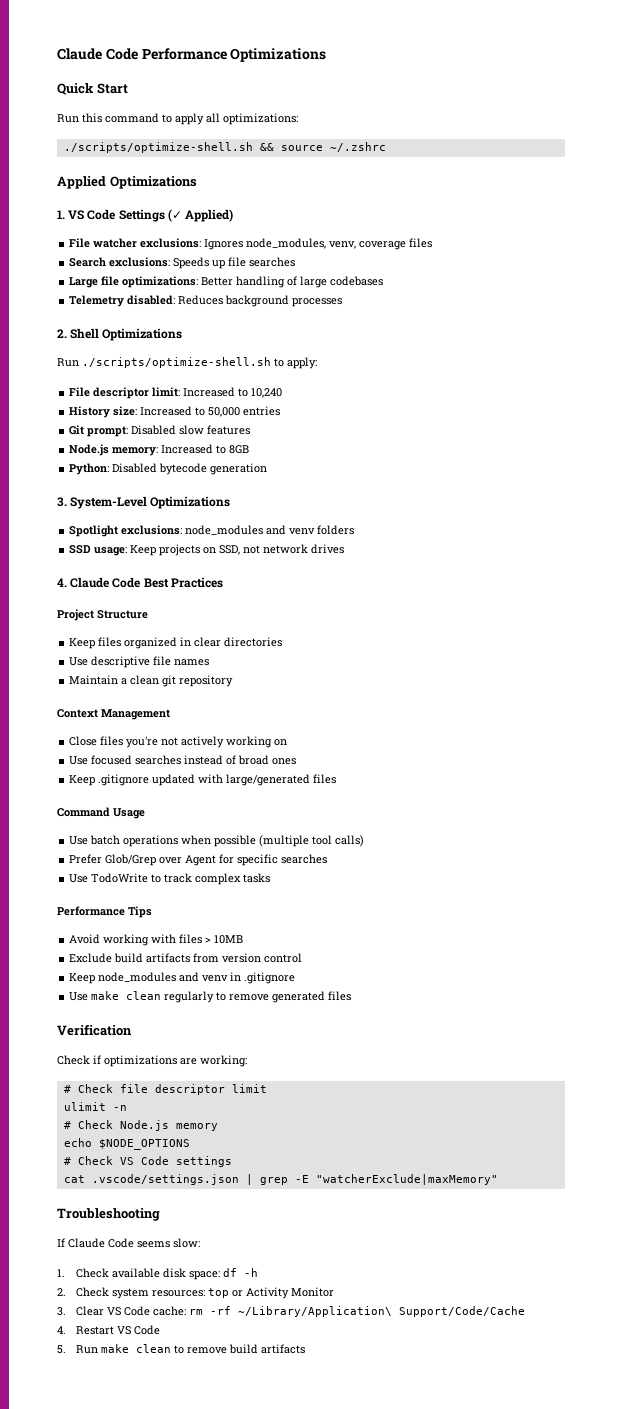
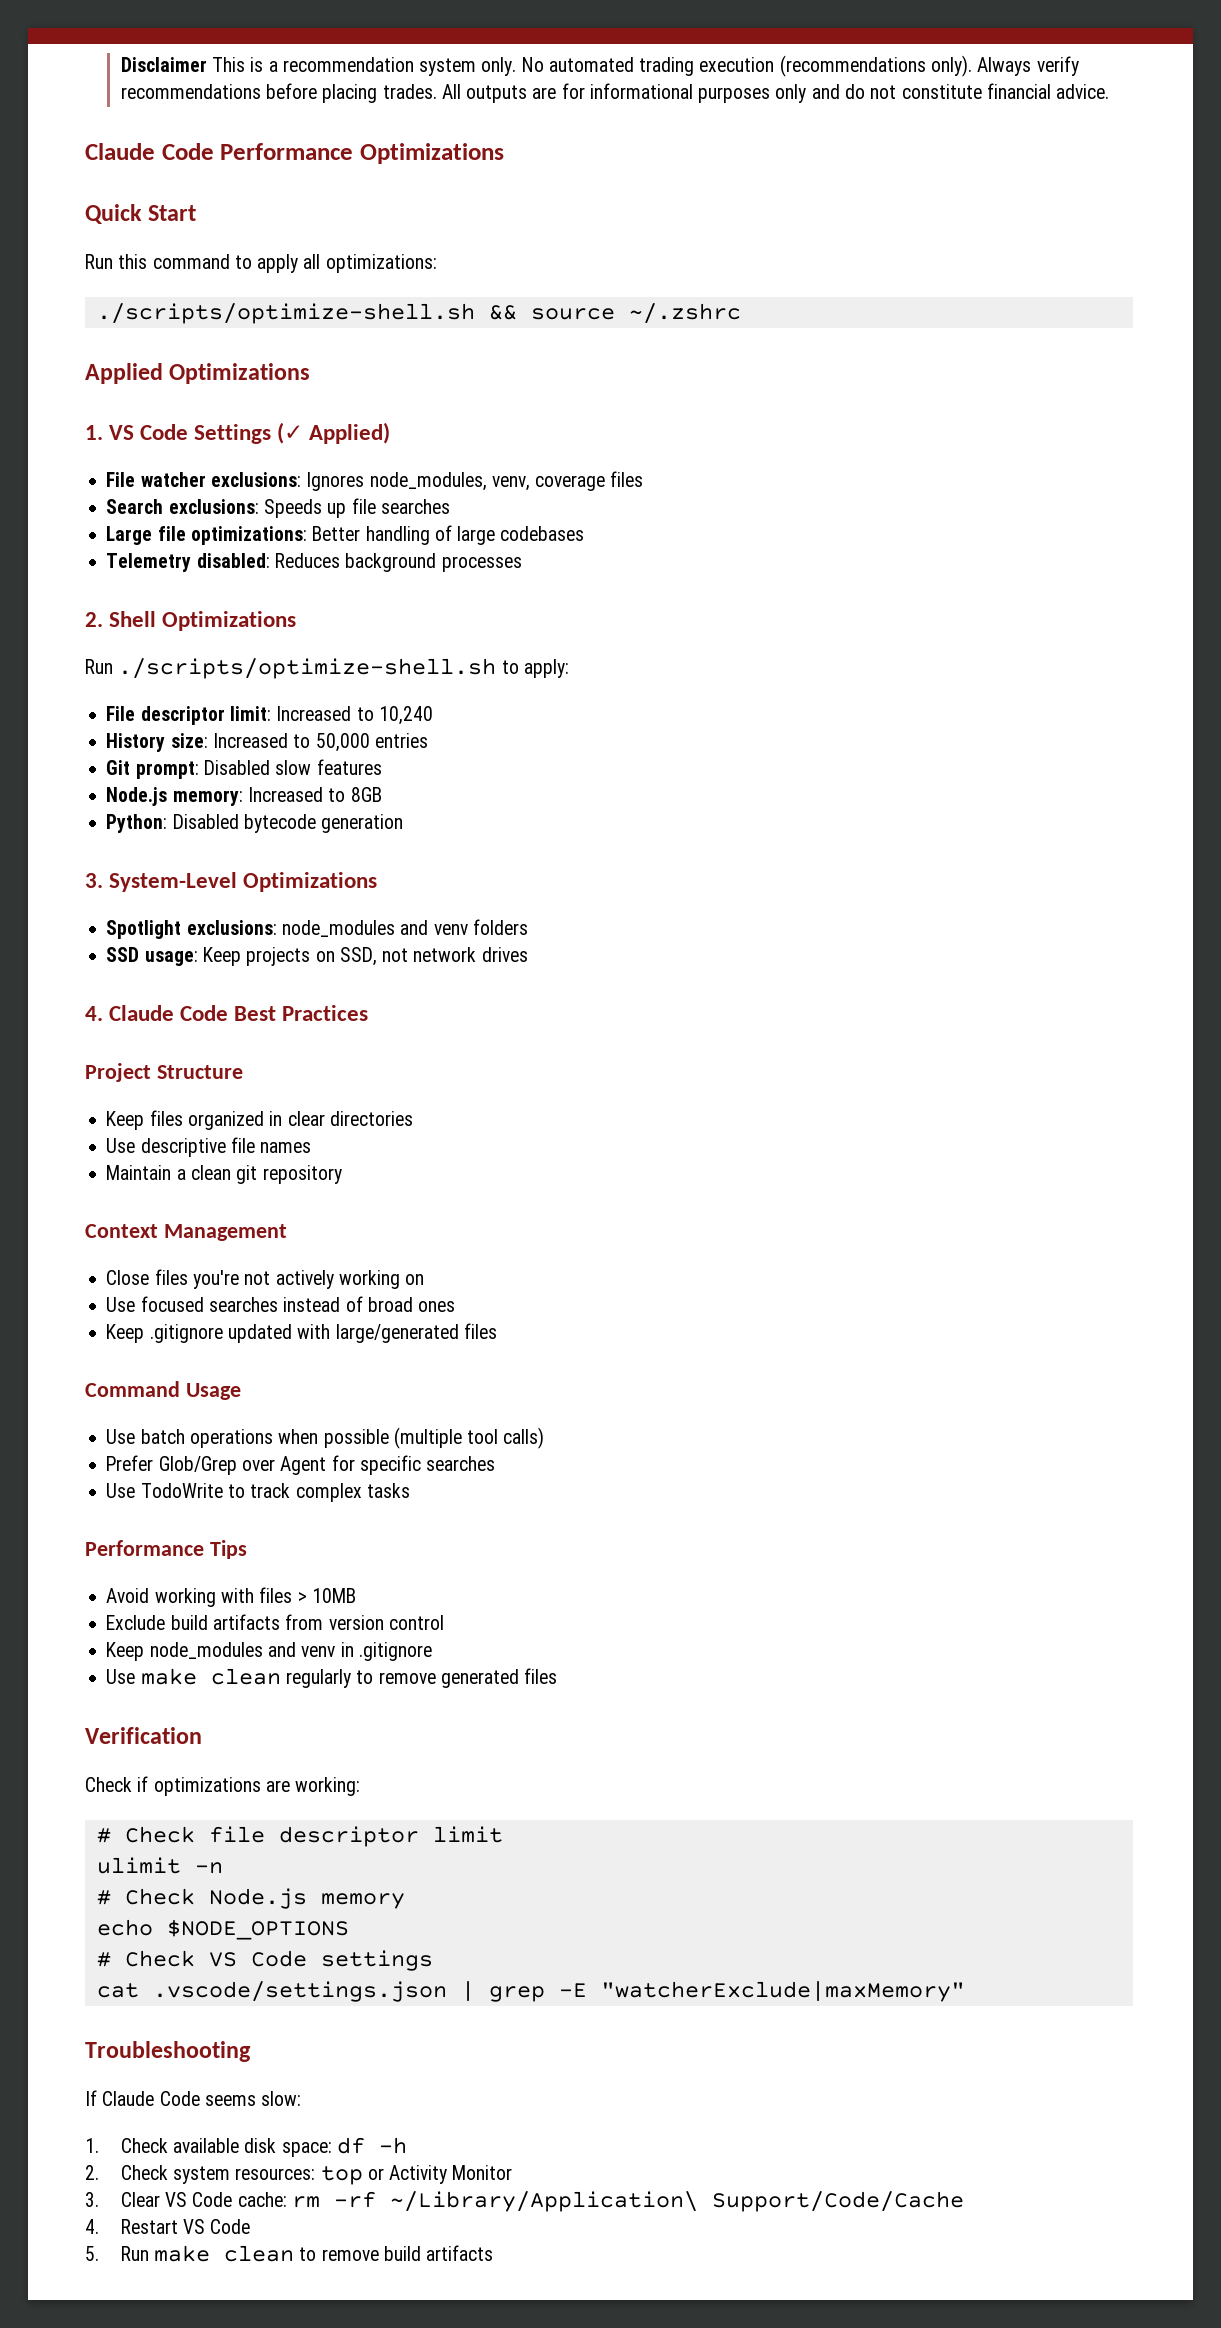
(57, 54) none -> [120,55,1079,77] [120,83,1110,103] Disclaimer This is a recommendation system only. No automated trading execution (recommendations only). Always verify recommendations before placing trades. All outputs are for informational purposes only and do not constitute financial advice. //

